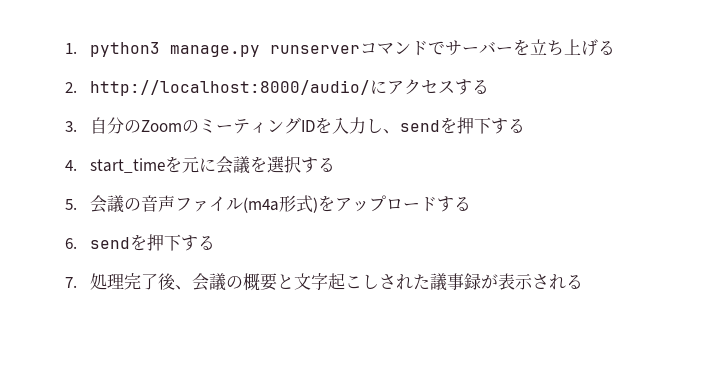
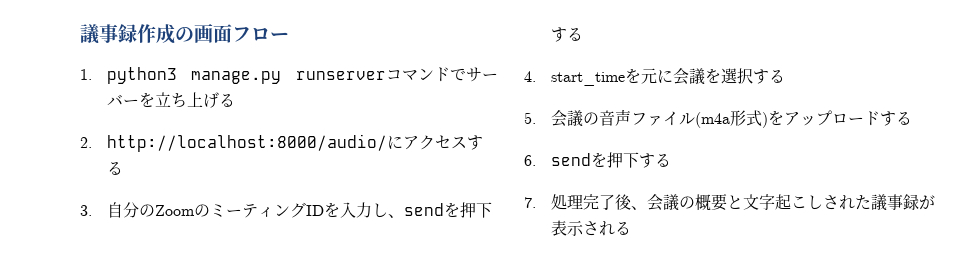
(65, 48) none -> [80,24,289,44] 議事録作成の画面フロー //

